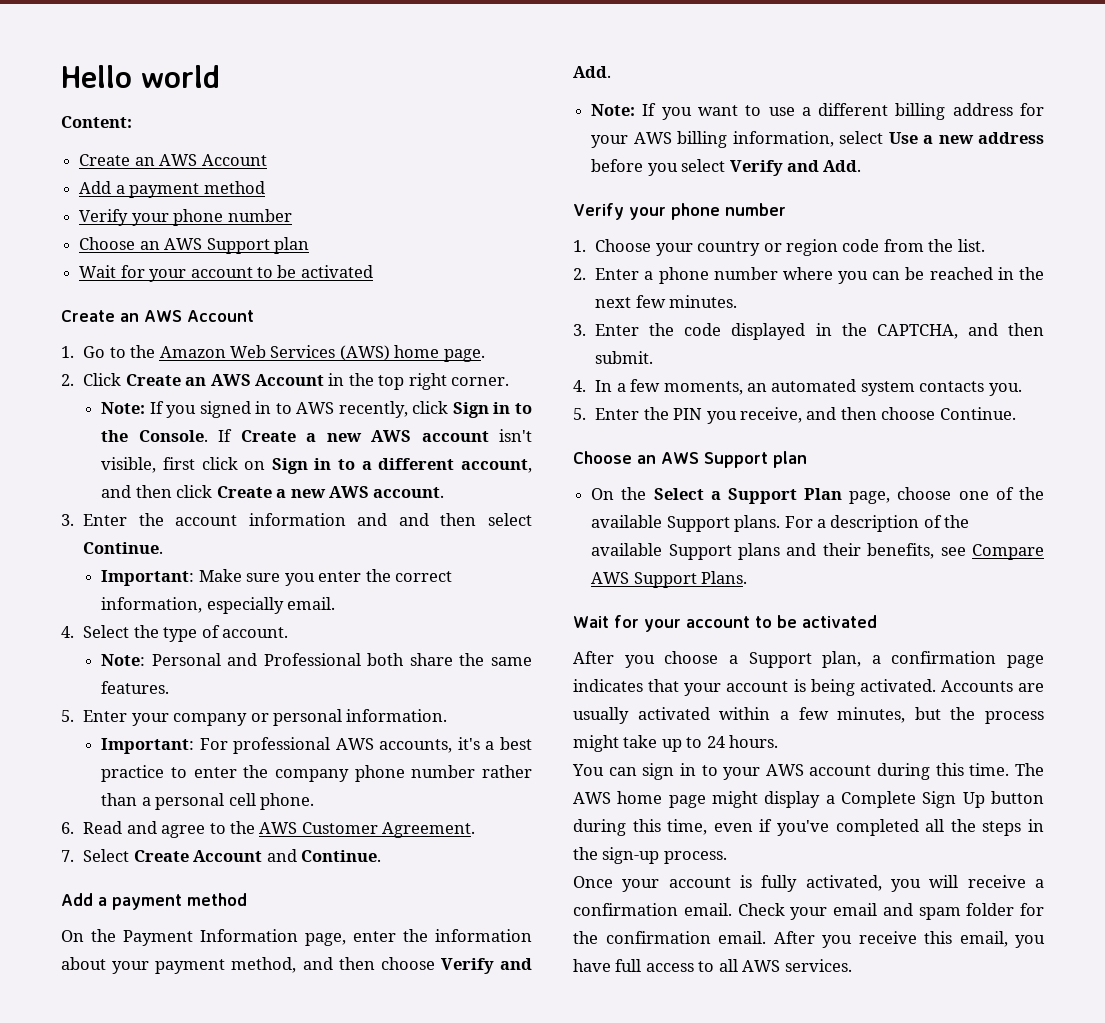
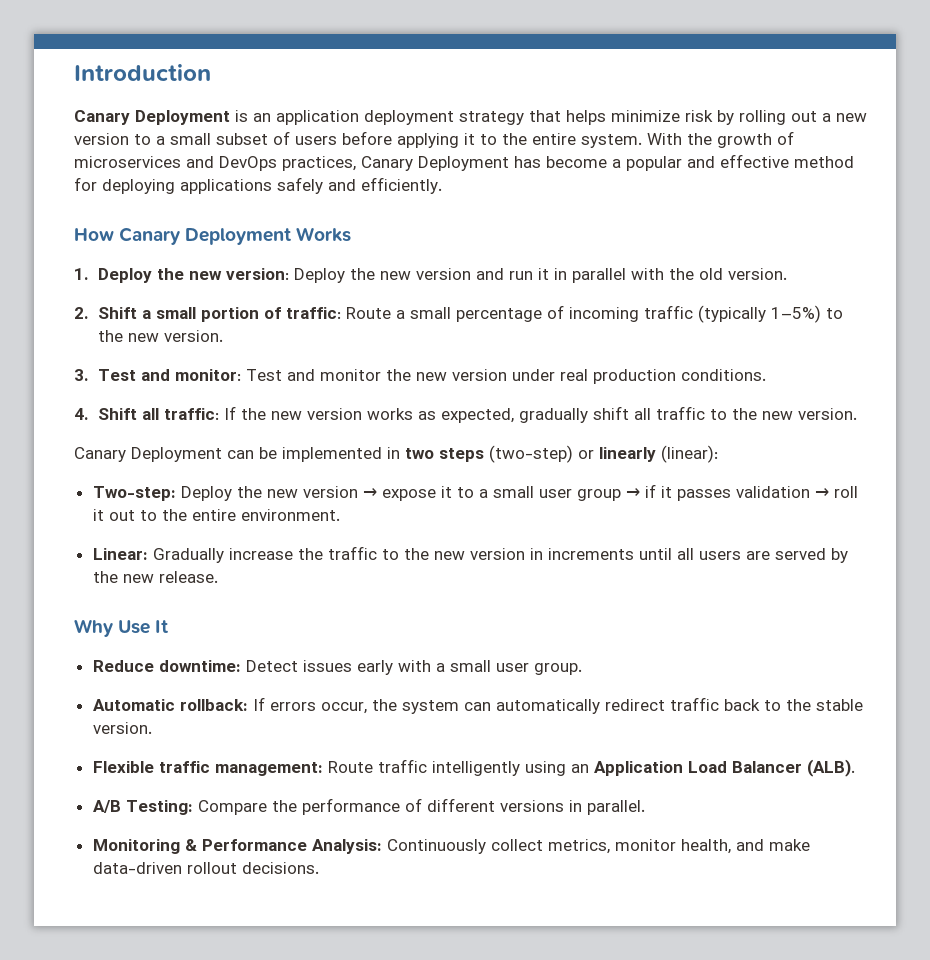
[61,65,220,88] [61,116,132,128] [79,154,267,166] [79,181,265,198] [79,209,292,226] [79,237,309,254] [79,265,373,282] [61,310,254,322] [61,345,485,362] [61,373,510,390] [101,401,532,418] [101,429,532,442] [101,457,532,474] [101,485,445,498] [61,513,532,526] [83,542,164,554] [101,569,453,586] [101,597,336,614] [61,625,288,642] [101,653,532,666] [101,681,170,694] [61,709,448,726] [101,737,532,754] [101,765,532,782] [101,793,315,810] [61,821,476,838] [61,849,381,862] [61,893,247,910] [61,929,532,946] [61,957,532,974] [573,66,611,78] [591,103,1044,120] [591,131,1044,148] [591,159,862,176] [573,203,786,220] [573,239,985,256] [573,267,1044,284] [595,295,738,308] [573,323,1044,340] [595,351,654,364] [573,379,1022,396] [573,407,1016,424] [573,451,807,468] [591,487,1044,504] [591,515,970,532] [591,543,1044,560] [591,571,748,588] [573,615,877,632] [573,651,1044,668] [573,679,1044,696] [573,707,1044,724] [573,735,779,752] [572,763,1044,780] [573,791,1044,808] [573,819,1044,836] [573,847,727,864] [573,875,1044,892] [573,903,1044,920] [573,931,1045,948] [573,959,852,972] Hello world // Content: // Create an AWS Account // Add a payment method // Verify your phone number // Choose an AWS Support plan // Wait for your account to be activated // Create an AWS Account // 1. Go to the Amazon Web Services (AWS) home page. // 2. Click Create an AWS Account in the top right corner. // Note: If you signed in to AWS recently, click Sign in to the Console. If Create a new AWS account isn't visible, first click on Sign in to a different account, and then click Create a new AWS account. // 3. Enter the account information and and then select Continue. // Important: Make sure you enter the correct information, especially email. // 4. Select the type of account. // Note: Personal and Professional both share the same features. // 5. Enter your company or personal information. // Important: For professional AWS accounts, it's a best practice to enter the company phone number rather than a personal cell phone. // 6. Read and agree to the AWS Customer Agreement. // 7. Select Create Account and Continue. // Add a payment method // On the Payment Information page, enter the information about your payment method, and then choose Verify and Add. // Note: If you want to use a different billing address for your AWS billing information, select Use a new address before you select Verify and Add. // Verify your phone number // 1. Choose your country or region code from the list. // 2. Enter a phone number where you can be reached in the next few minutes. // 3. Enter the code displayed in the CAPTCHA, and then submit. // 4. In a few moments, an automated system contacts you. // 5. Enter the PIN you receive, and then choose Continue. // Choose an AWS Support plan // On the Select a Support Plan page, choose one of the available Support plans. For a description of the available Support plans and their benefits, see Compare AWS Support Plans. // Wait for your account to be activated // After you choose a Support plan, a confirmation page indicates that your account is being activated. Accounts are usually activated within a few minutes, but the process might take up to 24 hours. // You can sign in to your AWS account during this time. The AWS home page might display a Complete Sign Up button during this time, even if you've completed all the steps in the sign-up process. // Once your account is fully activated, you will receive a confirmation email. Check your email and spam folder for the confirmation email. After you receive this email, you have full access to all AWS services. -> [74,64,211,81] [74,110,867,125] [74,131,794,148] [74,154,854,171] [74,177,442,194] [74,227,352,245] [74,268,787,283] [74,305,843,323] [97,330,223,342] [74,369,766,384] [74,406,857,423] [74,445,718,463] [92,484,858,501] [92,509,340,521] [92,546,848,563] [92,571,218,583] [74,619,169,637] [92,660,582,675] [92,697,863,714] [92,722,152,734] [92,759,855,777] [92,798,645,815] [92,839,810,854] [92,862,319,874] Introduction // Canary Deployment is an application deployment strategy that helps minimize risk by rolling out a new version to a small subset of users before applying it to the entire system. With the growth of microservices and DevOps practices, Canary Deployment has become a popular and effective method for deploying applications safely and efficiently. // How Canary Deployment Works // 1. Deploy the new version: Deploy the new version and run it in parallel with the old version. // 2. Shift a small portion of traffic: Route a small percentage of incoming traffic (typically 1–5%) to the new version. // 3. Test and monitor: Test and monitor the new version under real production conditions. // 4. Shift all traffic: If the new version works as expected, gradually shift all traffic to the new version. // Canary Deployment can be implemented in two steps (two-step) or linearly (linear): // Two-step: Deploy the new version → expose it to a small user group → if it passes validation → roll it out to the entire environment. // Linear: Gradually increase the traffic to the new version in increments until all users are served by the new release. // Why Use It // Reduce downtime: Detect issues early with a small user group. // Automatic rollback: If errors occur, the system can automatically redirect traffic back to the stable version. // Flexible traffic management: Route traffic intelligently using an Application Load Balancer (ALB). // A/B Testing: Compare the performance of different versions in parallel. // Monitoring & Performance Analysis: Continuously collect metrics, monitor health, and make data-driven rollout decisions.

